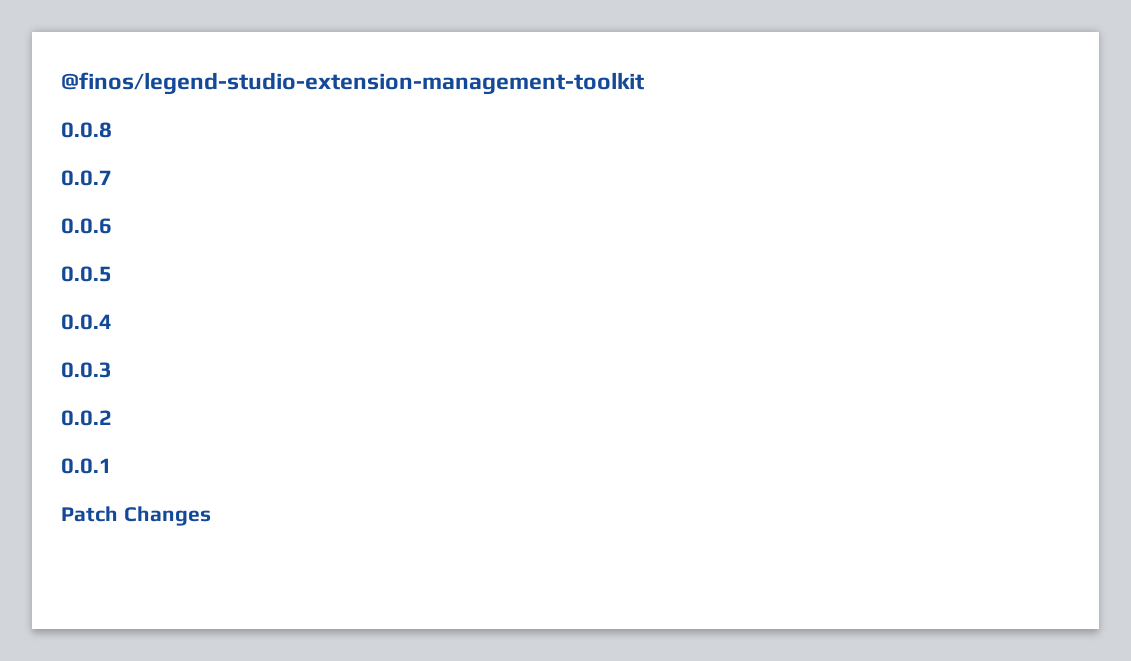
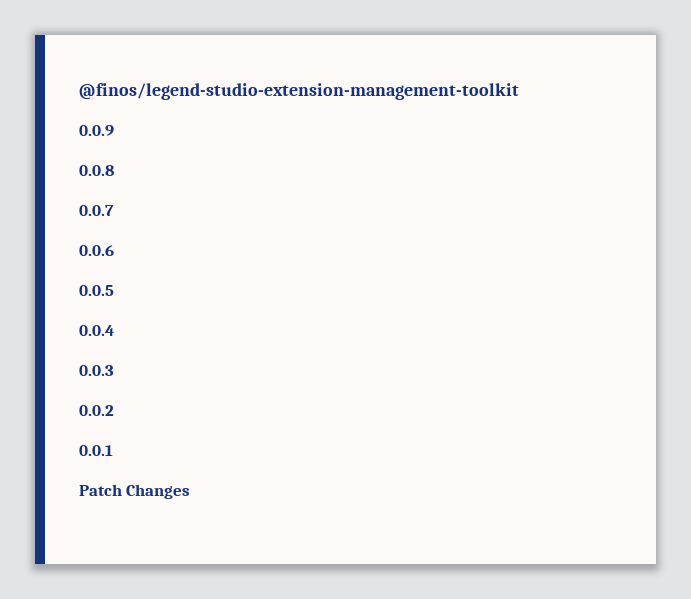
(644, 83) none -> [79,125,114,136] // 0.0.9

